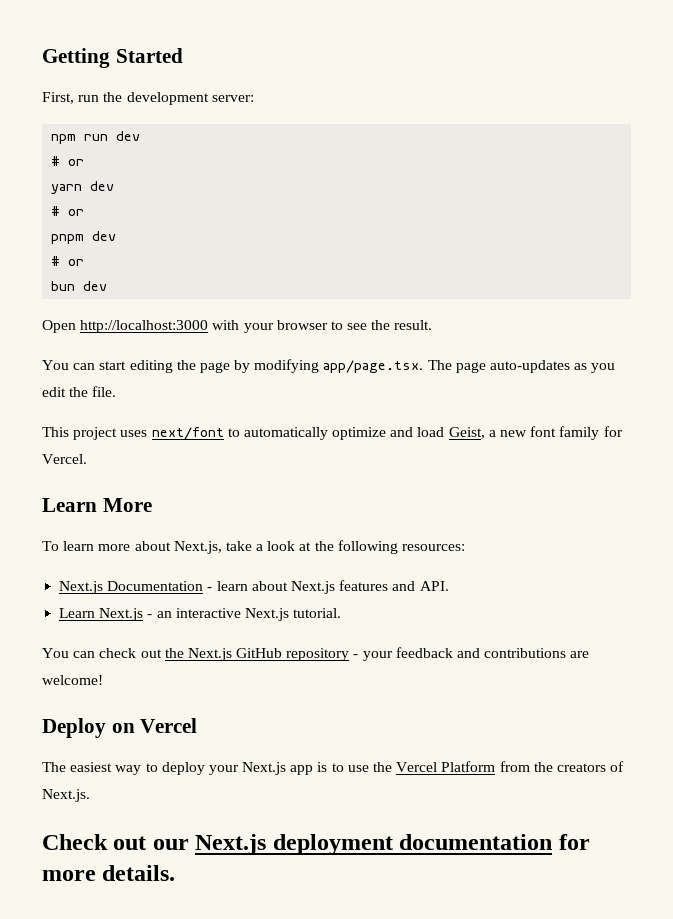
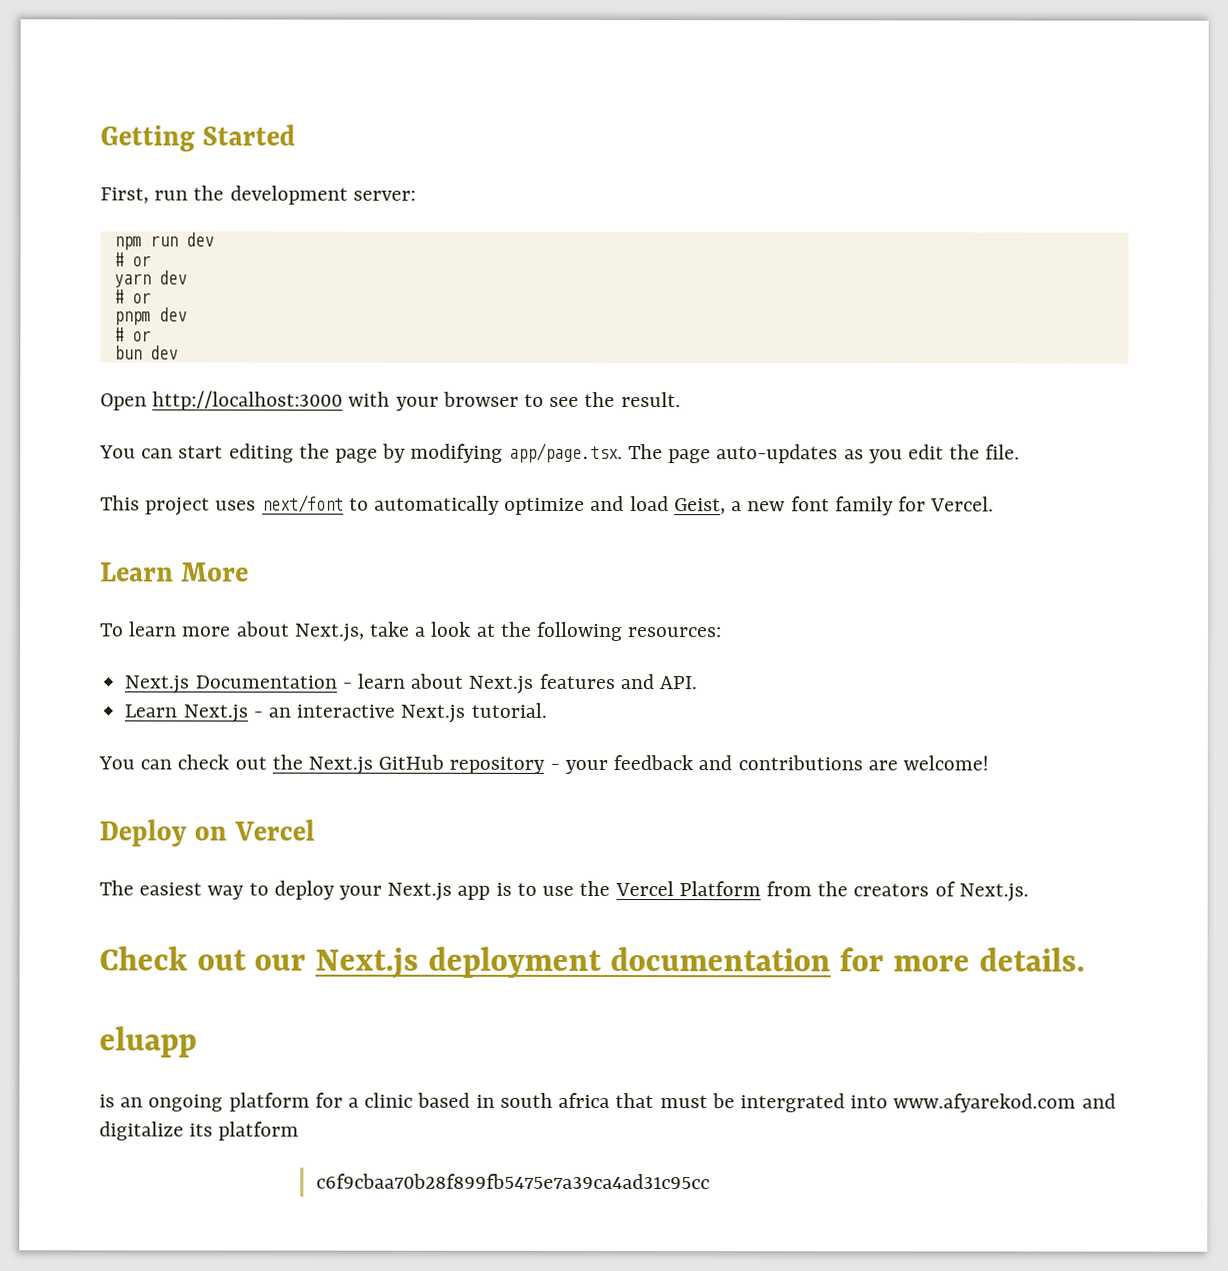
(176, 873) none -> [99,1026,197,1058] [99,1092,1116,1113] [99,1121,300,1141] [315,1173,710,1190] // eluapp // is an ongoing platform for a clinic based in south africa that must be intergrated into www.afyarekod.com and digitalize its platform // c6f9cbaa70b28f899fb5475e7a39ca4ad31c95cc

